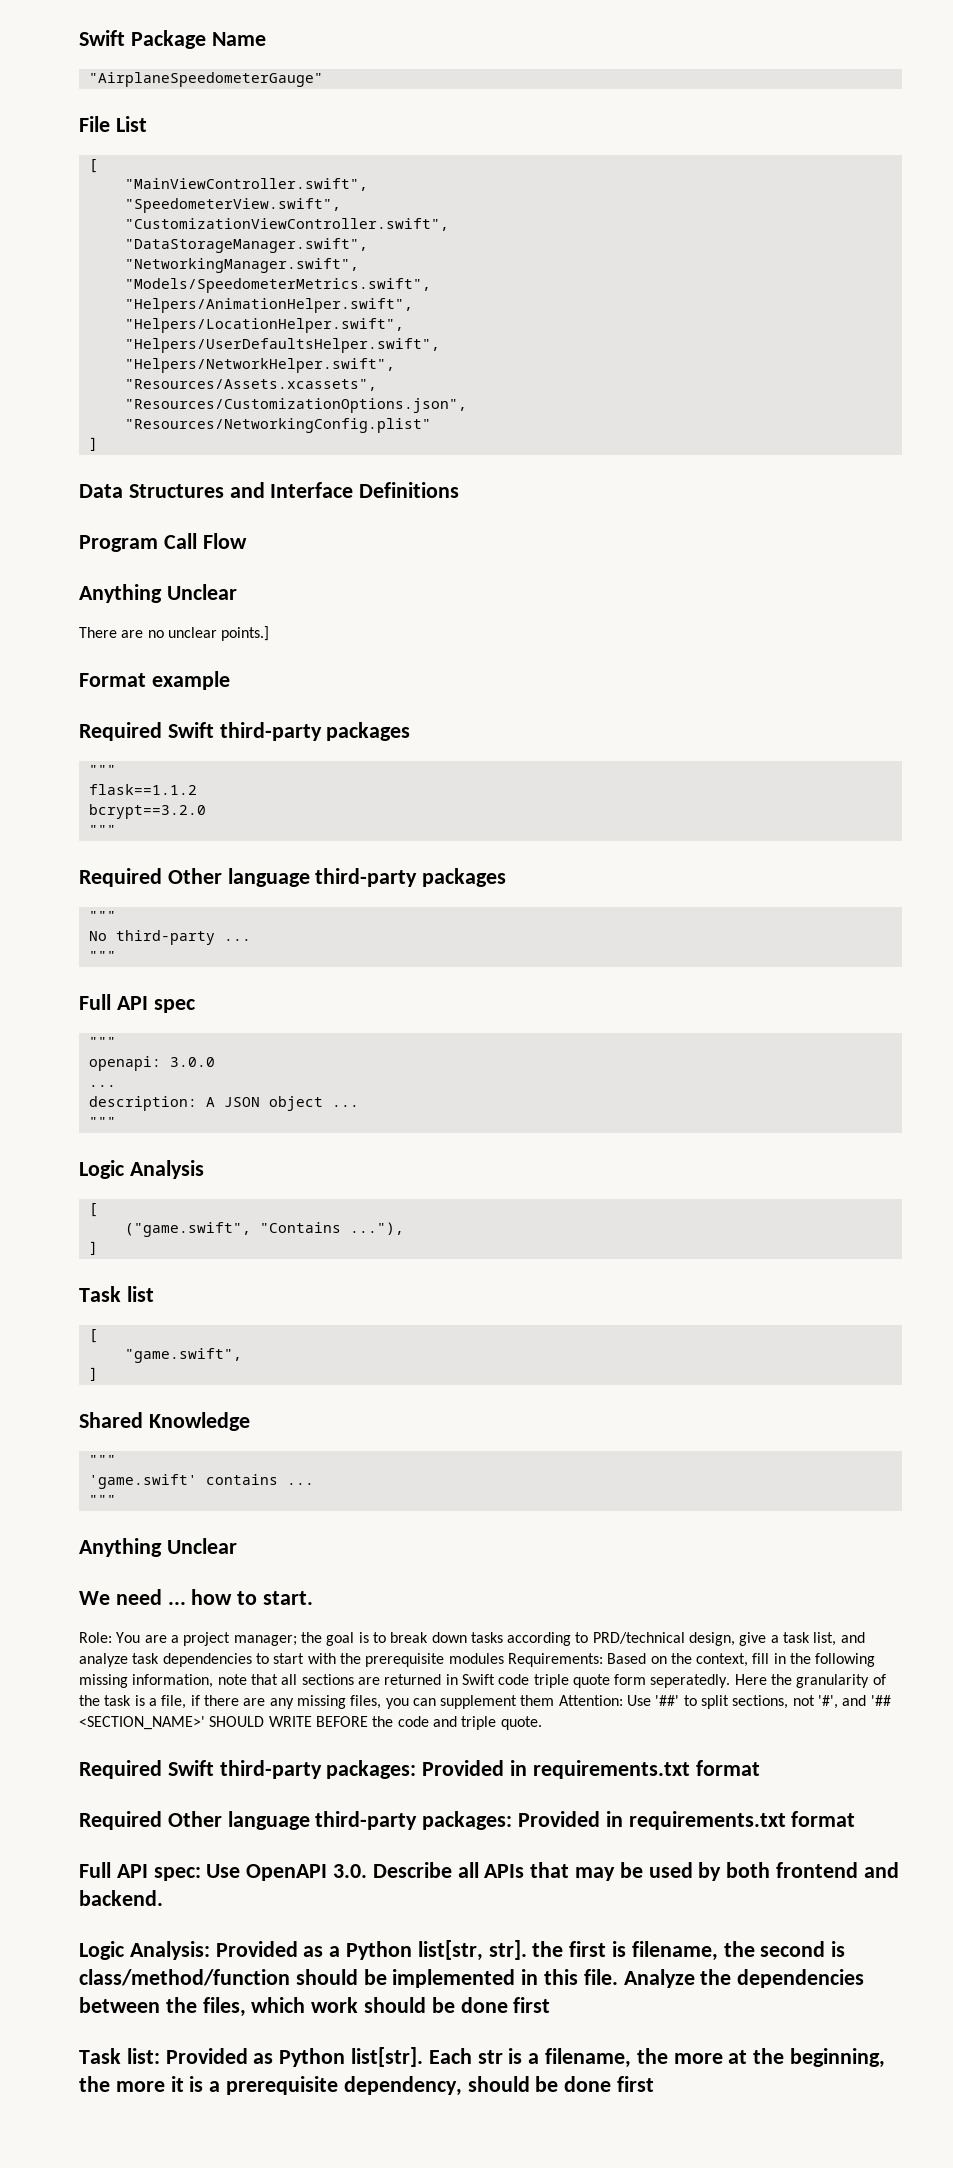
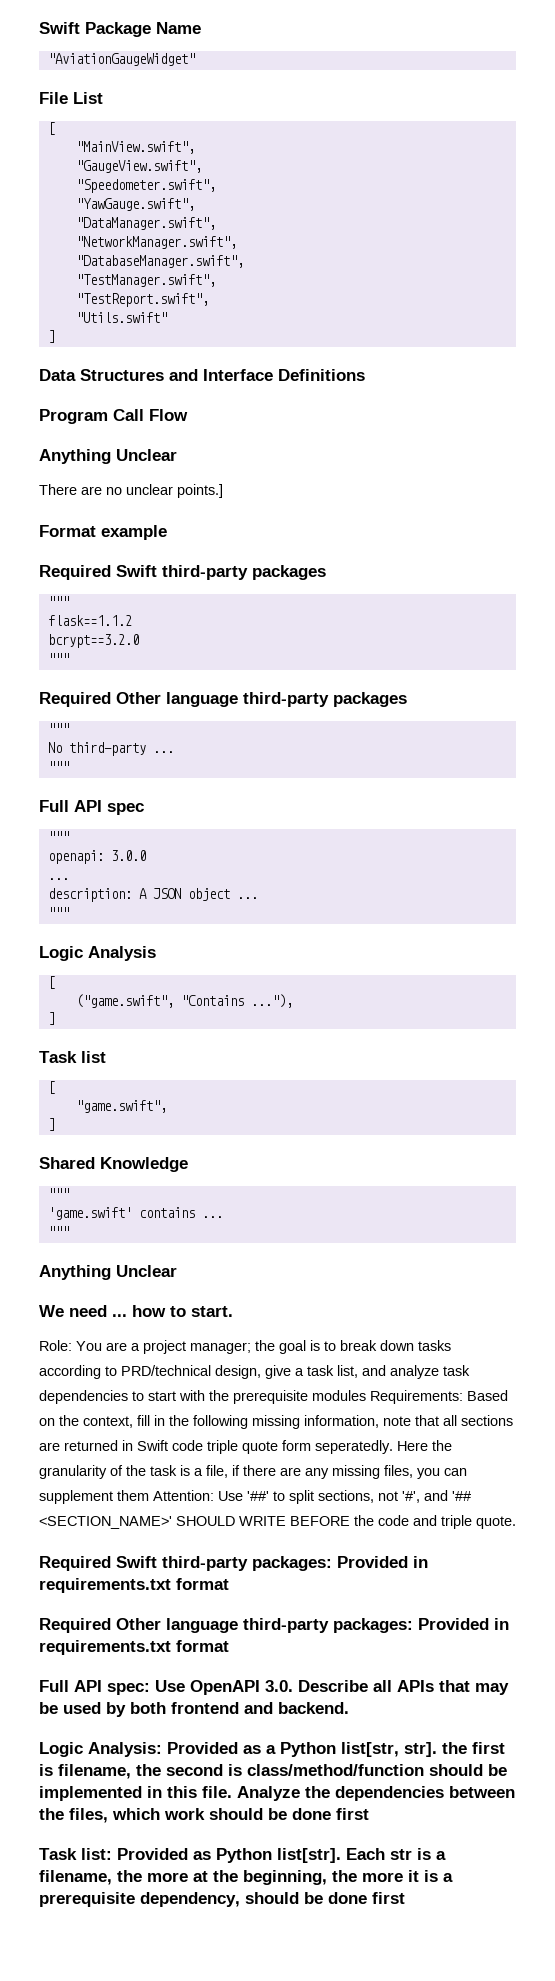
[88,72,323,87] "AirplaneSpeedometerGauge" -> [47,53,195,66] "AviationGaugeWidget"
[124,178,368,191] [124,198,341,213] [124,218,449,231] [124,238,368,253] [124,258,359,273] [124,278,431,293] [124,298,413,313] [124,318,404,333] [124,338,440,353] [124,358,395,373] [124,379,377,391] [124,398,467,413] [124,418,431,433] "MainViewController.swift", // "SpeedometerView.swift", // "CustomizationViewController.swift", // "DataStorageManager.swift", // "NetworkingManager.swift", // "Models/SpeedometerMetrics.swift", // "Helpers/AnimationHelper.swift", // "Helpers/LocationHelper.swift", // "Helpers/UserDefaultsHelper.swift", // "Helpers/NetworkHelper.swift", // "Resources/Assets.xcassets", // "Resources/CustomizationOptions.json", // "Resources/NetworkingConfig.plist" -> [75,141,195,154] [75,160,202,173] [75,179,216,193] [75,198,195,211] [75,217,216,230] [75,236,237,249] [75,255,244,268] [75,274,216,287] [75,293,209,307] [75,312,167,323] "MainView.swift", // "GaugeView.swift", // "Speedometer.swift", // "YawGauge.swift", // "DataManager.swift", // "NetworkManager.swift", // "DatabaseManager.swift", // "TestManager.swift", // "TestReport.swift", // "Utils.swift"

